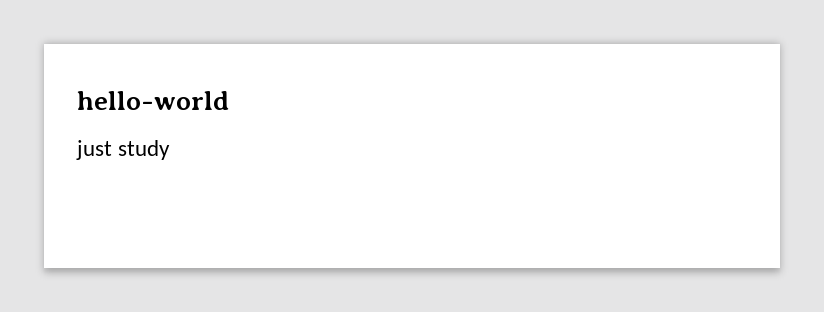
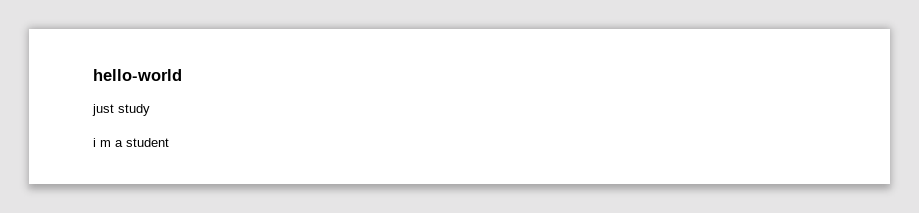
(171, 150) none -> [93,138,169,147] // i m a student

